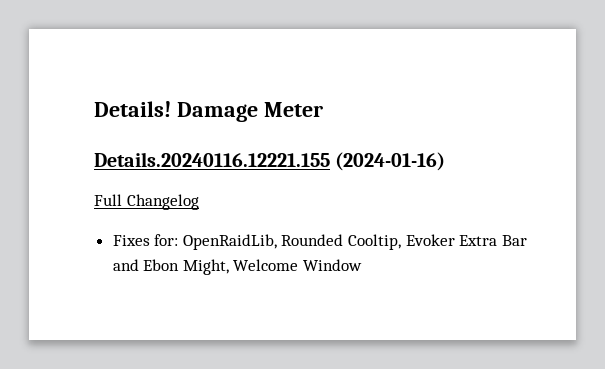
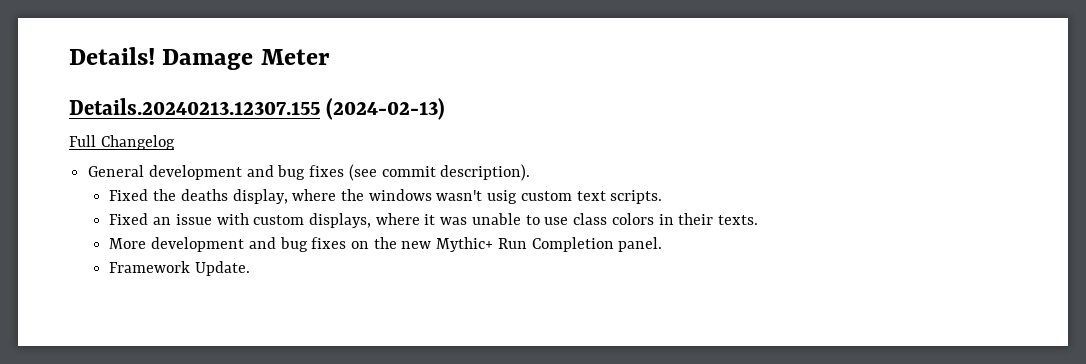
[94,152,446,171] Details.20240116.12221.155 (2024-01-16) -> [69,98,446,120] Details.20240213.12307.155 (2024-02-13)
[112,234,527,250] [112,259,363,275] Fixes for: OpenRaidLib, Rounded Cooltip, Evoker Extra Bar and Ebon Might, Welcome Window -> [88,164,531,181] [109,189,663,204] [109,213,758,228] [109,237,663,252] [109,261,251,276] General development and bug fixes (see commit description). // Fixed the deaths display, where the windows wasn't usig custom text scripts. // Fixed an issue with custom displays, where it was unable to use class colors in their texts. // More development and bug fixes on the new Mythic+ Run Completion panel. // Framework Update.

